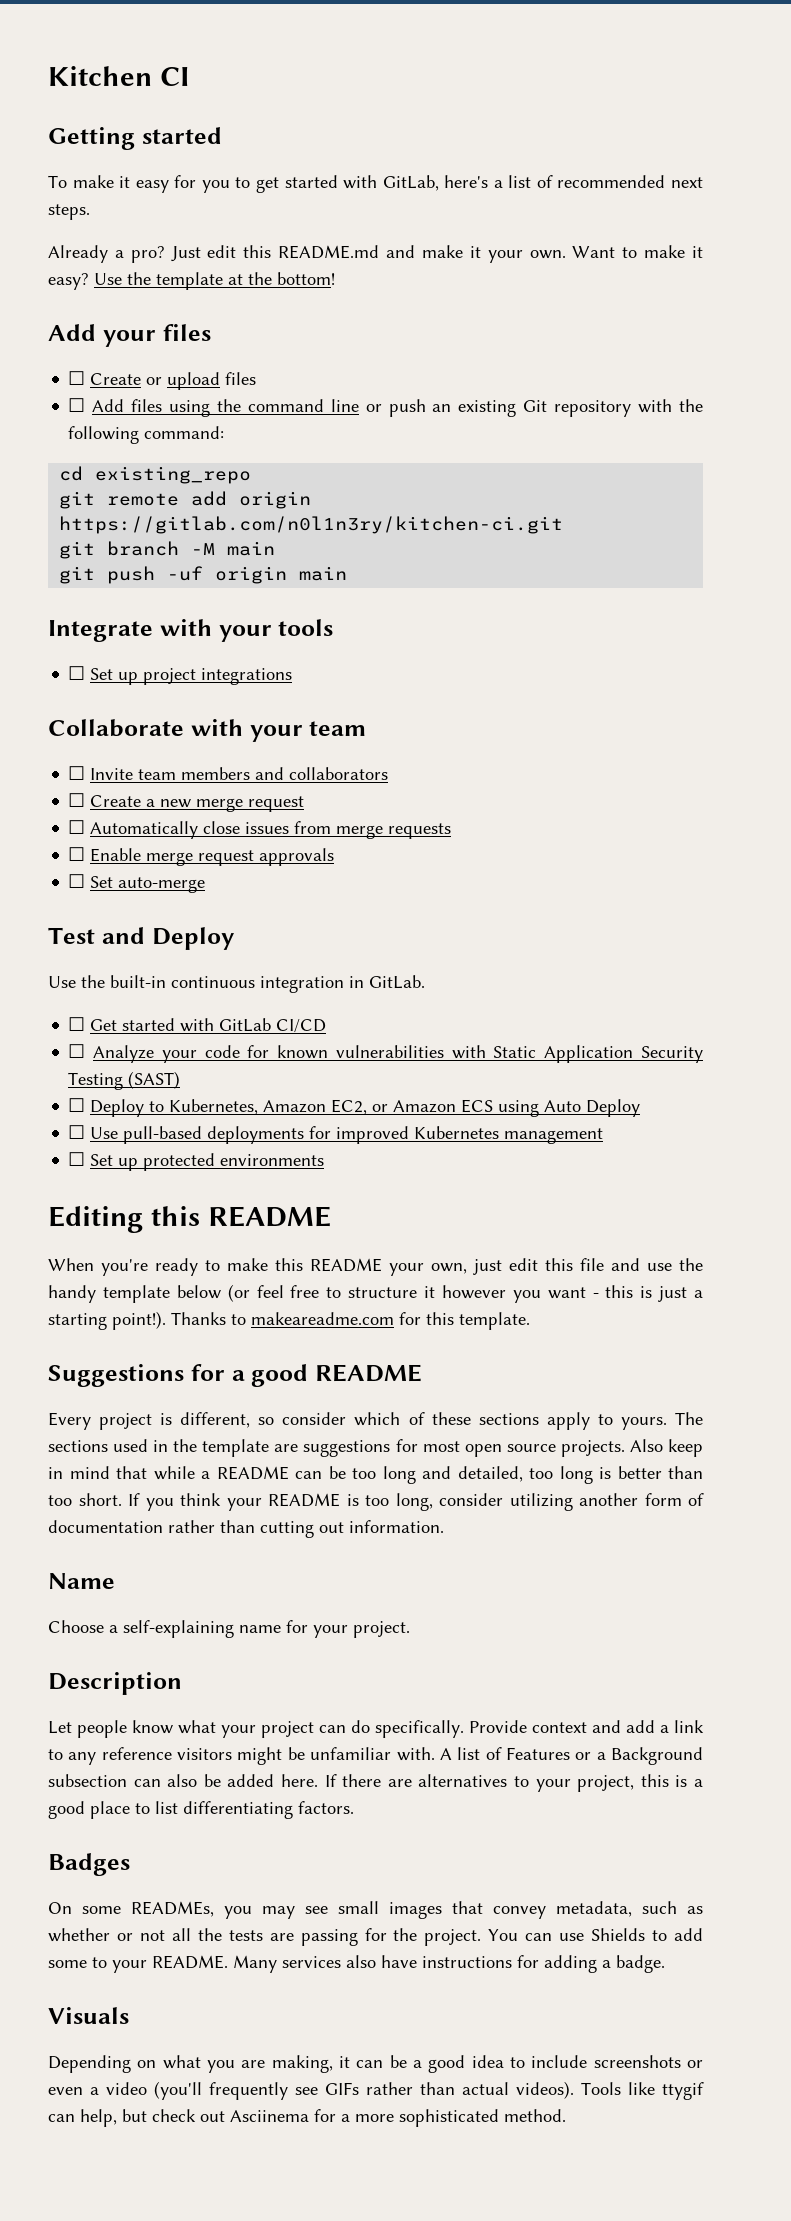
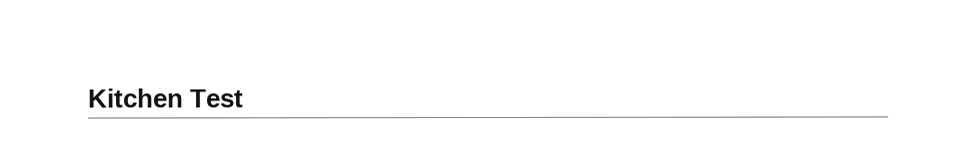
[159,67,190,86] [48,127,222,150] [48,175,703,193] [48,204,90,220] [48,245,704,263] [48,272,335,290] [48,324,211,347] [68,371,257,390] [68,398,703,417] [68,426,225,444] [59,466,252,484] [59,491,312,509] [59,516,564,534] [59,541,276,559] [59,566,348,584] [48,619,334,642] [68,666,293,685] [48,719,367,742] [68,766,389,780] [68,793,305,812] [68,820,452,839] [68,847,335,866] [68,874,206,893] [48,927,234,950] [48,975,425,993] [68,1017,327,1033] [68,1044,703,1063] [68,1071,181,1090] [68,1098,641,1117] [68,1125,604,1144] [68,1152,325,1171] [48,1206,331,1233] [48,1258,703,1276] [48,1284,703,1303] [48,1311,530,1330] [48,1364,422,1387] [48,1412,704,1430] [48,1439,704,1457] [48,1466,703,1484] [48,1493,704,1511] [48,1520,444,1538] [48,1573,115,1589] [48,1620,410,1638] [48,1672,182,1695] [48,1720,704,1738] [48,1747,703,1765] [48,1774,704,1792] [48,1801,354,1819] [48,1853,130,1876] [48,1901,703,1919] [48,1928,703,1946] [48,1955,665,1973] [48,2007,129,2024] [48,2055,703,2073] [48,2081,704,2100] [48,2109,566,2127] CI // Getting started // To make it easy for you to get started with GitLab, here's a list of recommended next steps. // Already a pro? Just edit this README.md and make it your own. Want to make it easy? Use the template at the bottom! // Add your files // ☐ Create or upload files // ☐ Add files using the command line or push an existing Git repository with the following command: // cd existing_repo // git remote add origin https://gitlab.com/n0l1n3ry/kitchen-ci.git // git branch -M main // git push -uf origin main // Integrate with your tools // ☐ Set up project integrations // Collaborate with your team // ☐ Invite team members and collaborators // ☐ Create a new merge request // ☐ Automatically close issues from merge requests // ☐ Enable merge request approvals // ☐ Set auto-merge // Test and Deploy // Use the built-in continuous integration in GitLab. // ☐ Get started with GitLab CI/CD // ☐ Analyze your code for known vulnerabilities with Static Application Security Testing (SAST) // ☐ Deploy to Kubernetes, Amazon EC2, or Amazon ECS using Auto Deploy // ☐ Use pull-based deployments for improved Kubernetes management // ☐ Set up protected environments // Editing this README // When you're ready to make this README your own, just edit this file and use the handy template below (or feel free to structure it however you want - this is just a starting point!). Thanks to makeareadme.com for this template. // Suggestions for a good README // Every project is different, so consider which of these sections apply to yours. The sections used in the template are suggestions for most open source projects. Also keep in mind that while a README can be too long and detailed, too long is better than too short. If you think your README is too long, consider utilizing another form of documentation rather than cutting out information. // Name // Choose a self-explaining name for your project. // Description // Let people know what your project can do specifically. Provide context and add a link to any reference visitors might be unfamiliar with. A list of Features or a Background subsection can also be added here. If there are alternatives to your project, this is a good place to list differentiating factors. // Badges // On some READMEs, you may see small images that convey metadata, such as whether or not all the tests are passing for the project. You can use Shields to add some to your README. Many services also have instructions for adding a badge. // Visuals // Depending on what you are making, it can be a good idea to include screenshots or even a video (you'll frequently see GIFs rather than actual videos). Tools like ttygif can help, but check out Asciinema for a more sophisticated method. -> [190,89,245,108] Test

